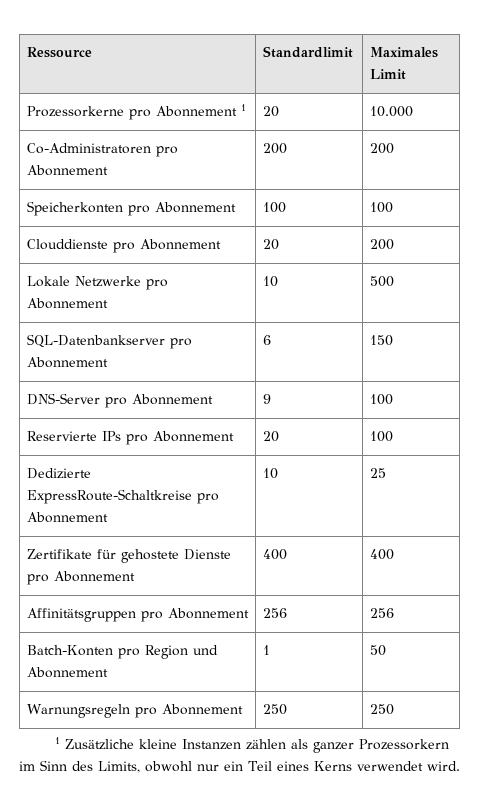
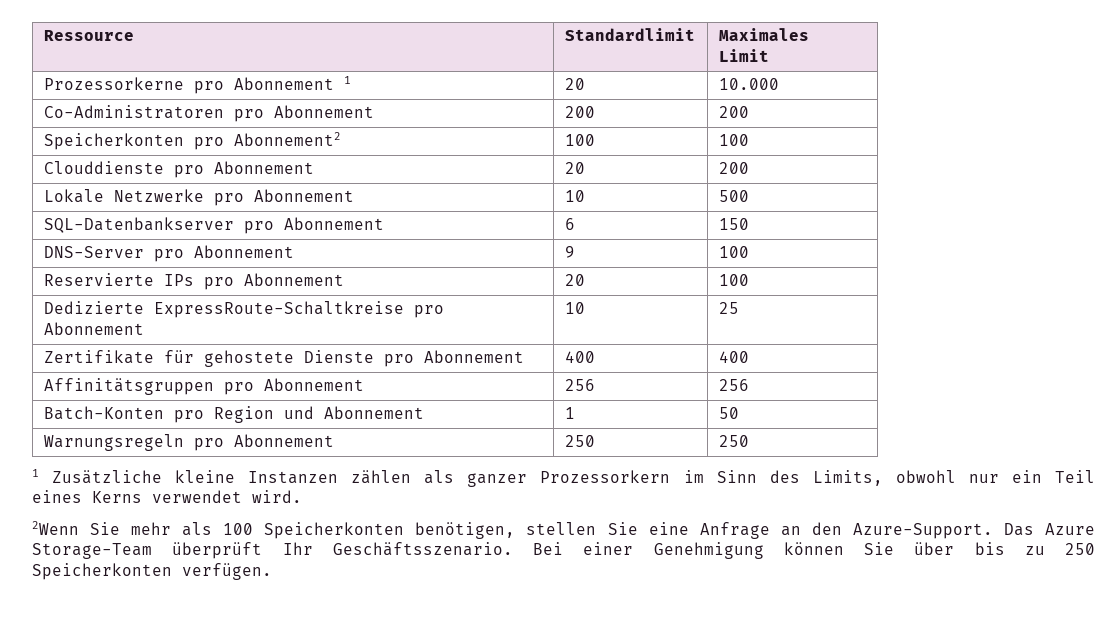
[154,202,236,213] Abonnement -> [233,132,341,146] Abonnement2
(460, 766) none -> [32,521,1096,539] [32,542,1095,559] [32,563,272,580] // 2Wenn Sie mehr als 100 Speicherkonten benötigen, stellen Sie eine Anfrage an den Azure-Support. Das Azure Storage-Team überprüft Ihr Geschäftsszenario. Bei einer Genehmigung können Sie über bis zu 250 Speicherkonten verfügen.

